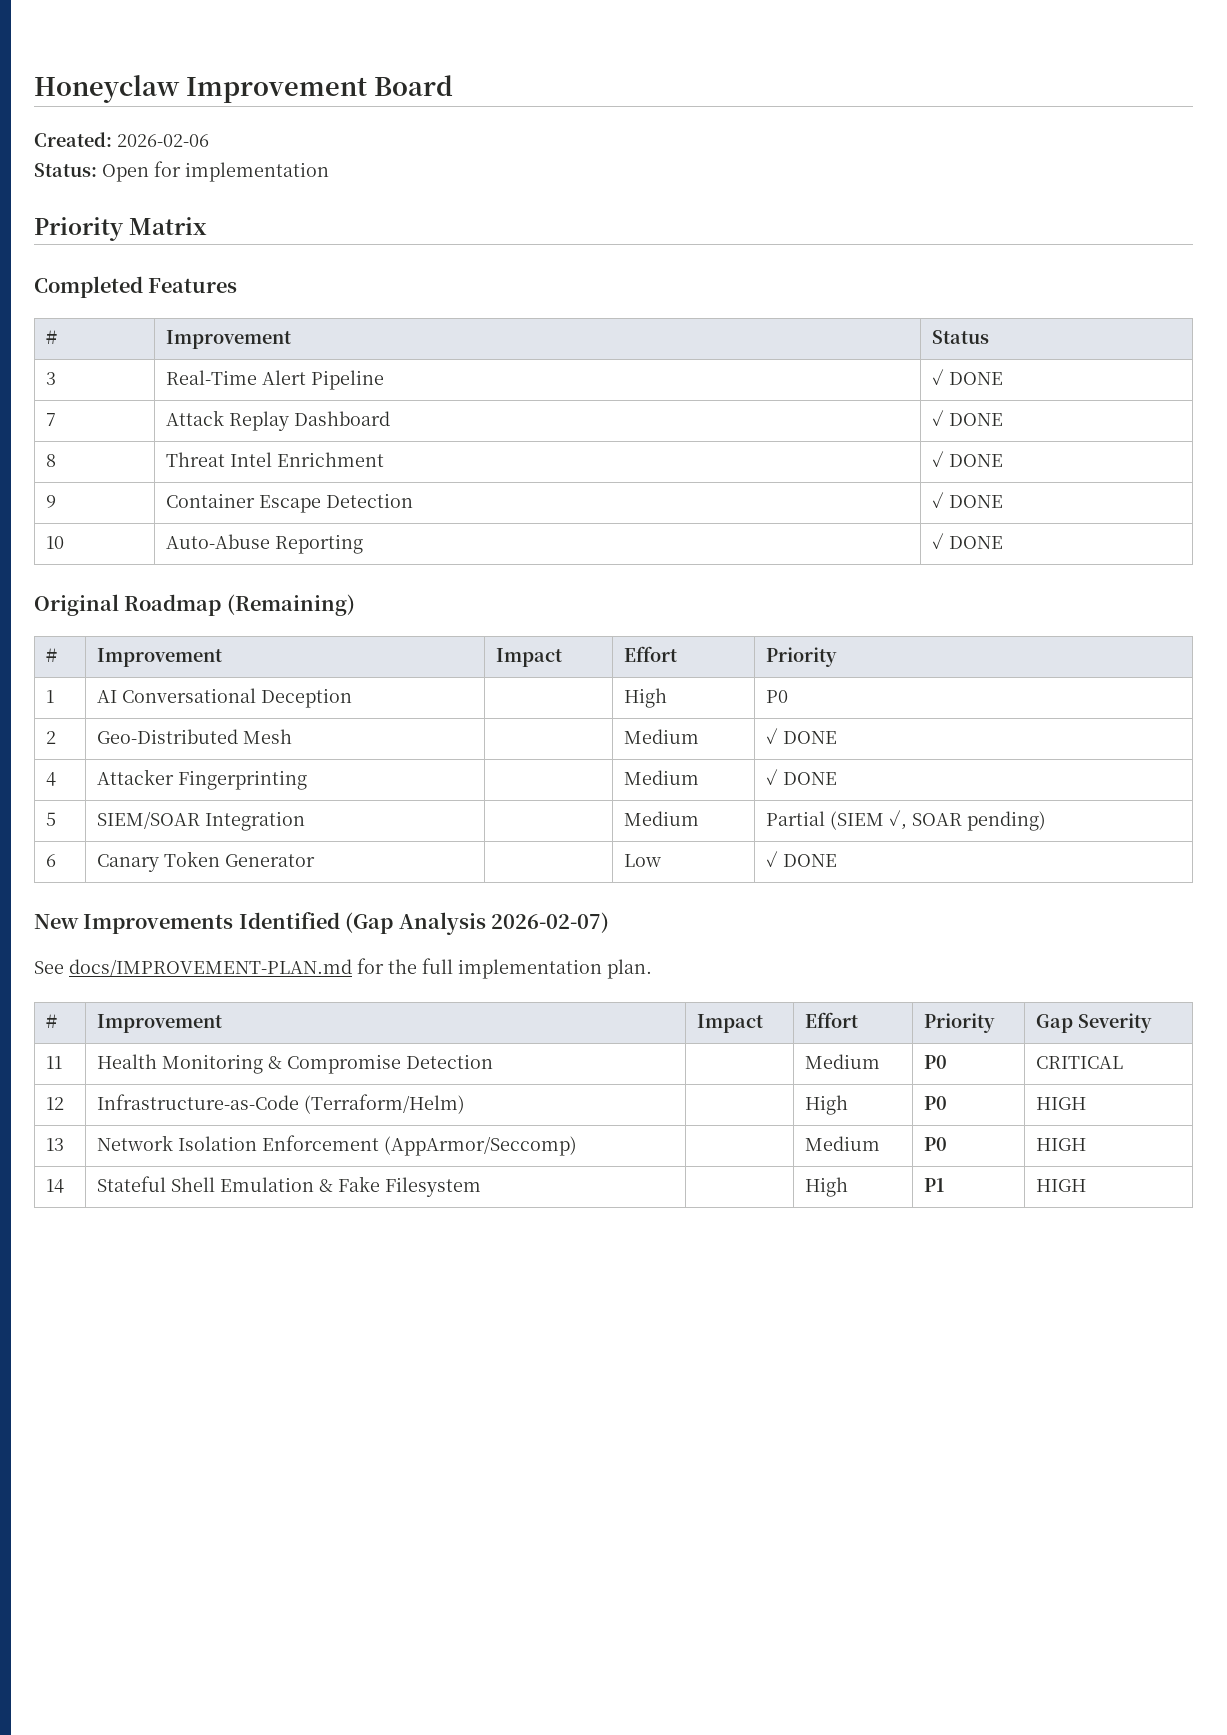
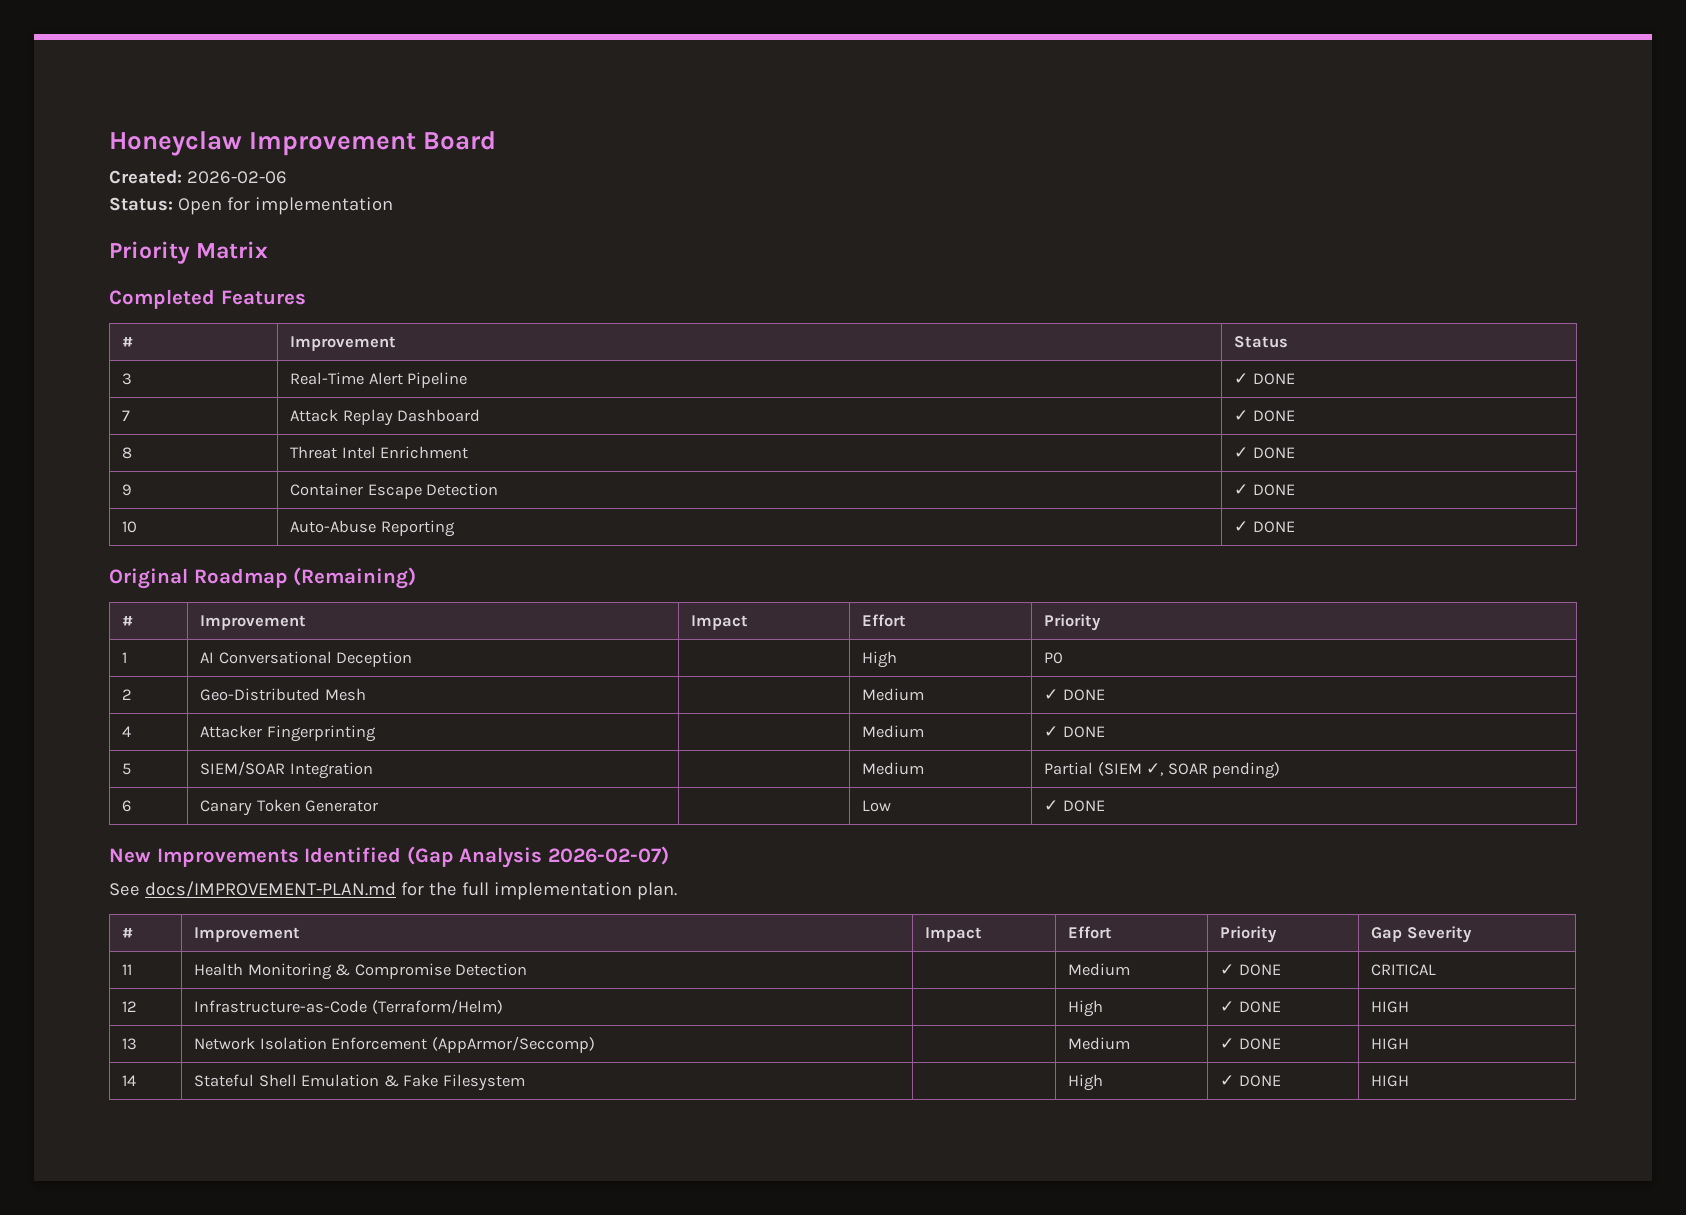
[924,1055,948,1069] P0 -> [1220,964,1281,976] ✓ DONE
[924,1096,948,1110] P0 -> [1220,1001,1281,1013] ✓ DONE
[924,1137,948,1151] P0 -> [1220,1038,1281,1050] ✓ DONE
[924,1178,945,1192] P1 -> [1220,1075,1281,1087] ✓ DONE

